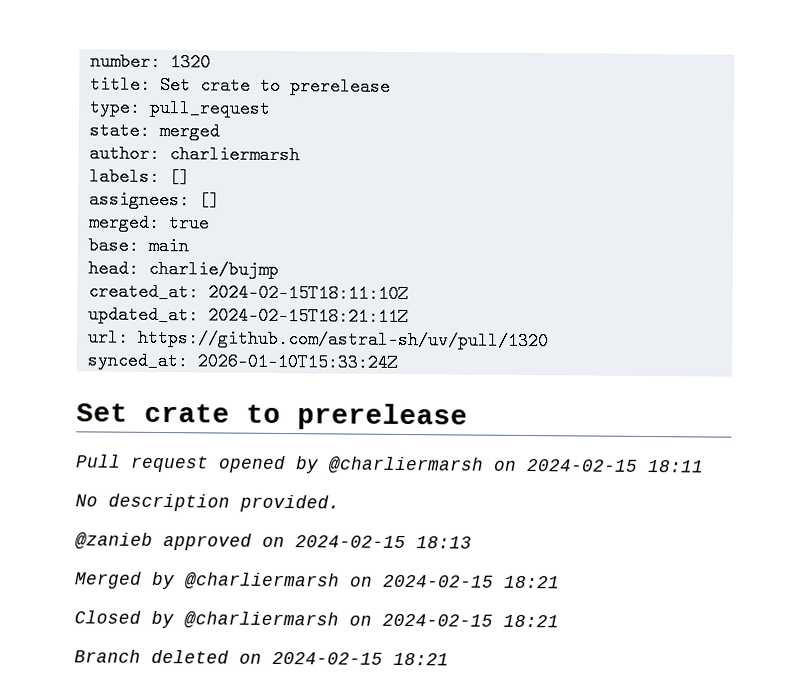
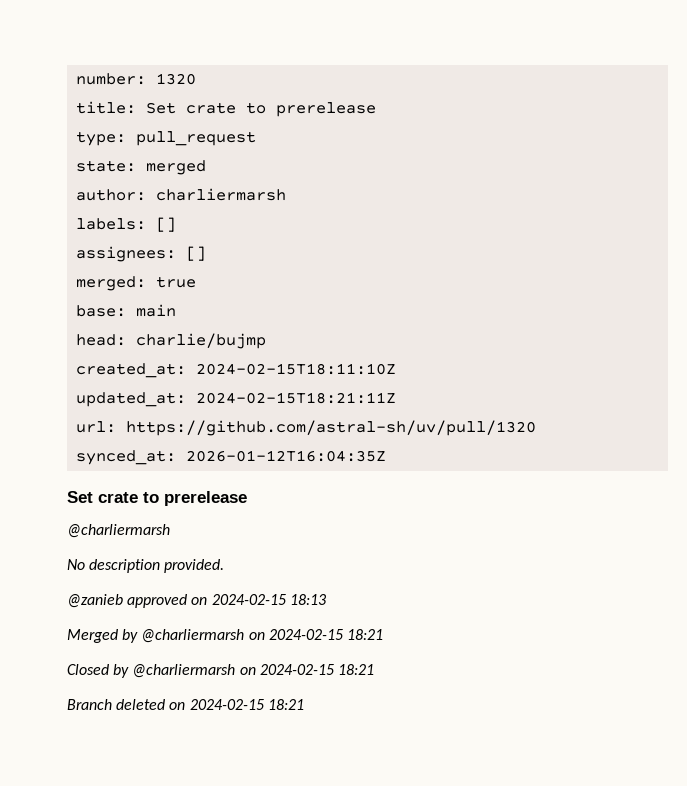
[196,352,398,372] [76,403,468,431] [76,454,704,475] 2026-01-10T15:33:24Z // Set crate to prerelease // Pull request opened by @charliermarsh on 2024-02-15 18:11 -> [186,450,387,462] [67,491,247,506] [67,524,170,538] 2026-01-12T16:04:35Z // Set crate to prerelease // @charliermarsh

